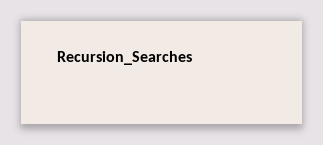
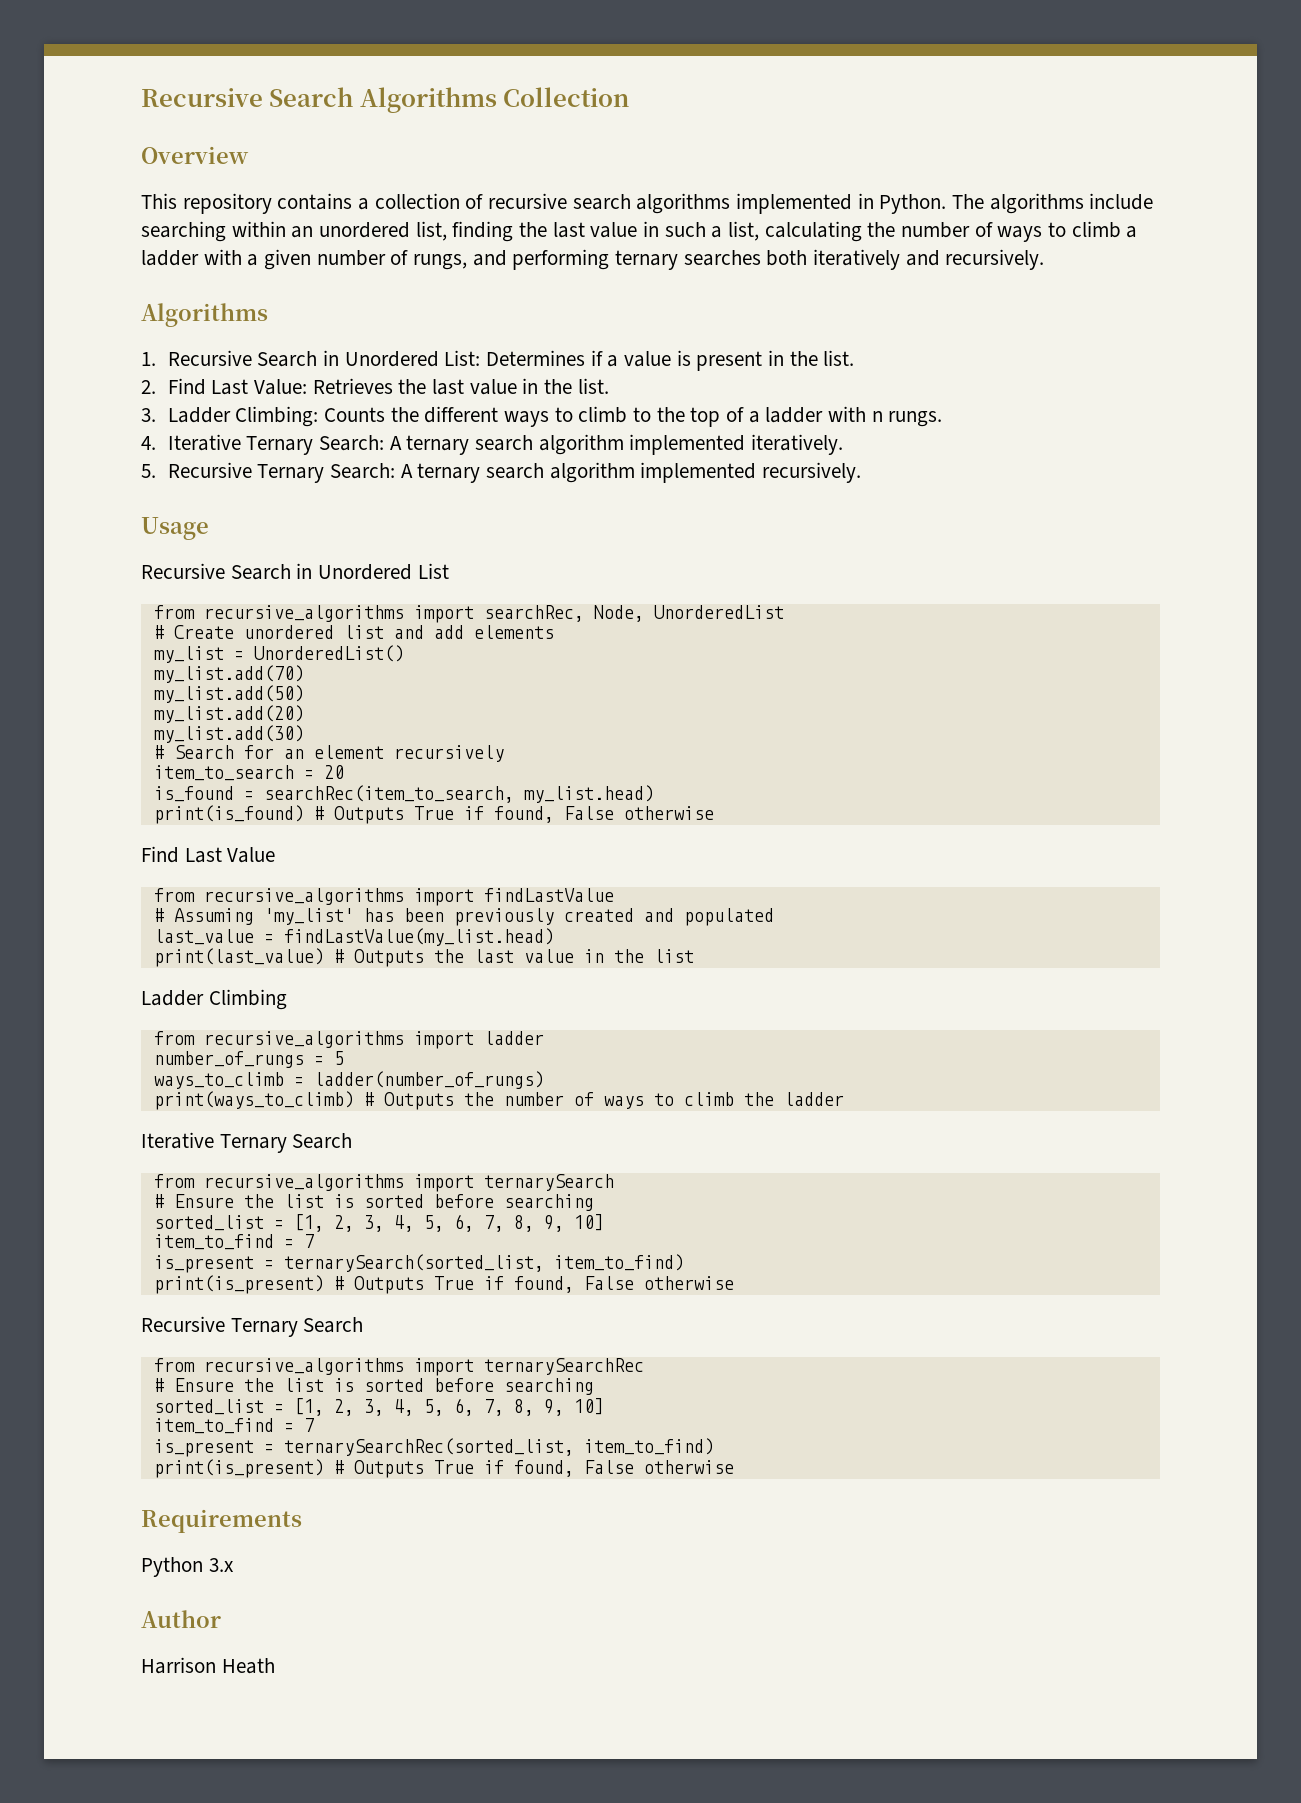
[57,51,192,65] Recursion_Searches -> [141,87,630,113] [141,146,249,164] [141,193,1154,214] [141,221,1138,242] [141,249,1045,270] [141,303,268,327] [141,350,855,371] [141,378,609,395] [141,406,943,427] [141,434,844,455] [141,462,862,483] [141,517,209,540] [141,563,449,580] [153,605,784,623] [153,625,554,639] [153,645,404,663] [153,665,304,683] [153,685,304,703] [153,705,304,723] [153,725,304,743] [153,745,504,762] [153,765,344,781] [153,785,654,803] [153,805,714,824] [141,846,276,863] [153,888,614,906] [153,908,774,926] [153,928,554,946] [153,948,694,967] [141,989,287,1010] [153,1031,544,1049] [153,1051,344,1068] [153,1071,544,1089] [153,1091,844,1110] [141,1132,353,1153] [153,1174,614,1192] [153,1194,594,1211] [153,1214,604,1232] [153,1234,314,1250] [153,1254,684,1273] [153,1275,734,1294] [141,1316,364,1337] [153,1358,644,1376] [153,1378,594,1395] [153,1398,604,1416] [153,1418,314,1434] [153,1438,714,1457] [153,1459,734,1478] [141,1509,302,1533] [141,1557,234,1577] [141,1610,221,1628] [141,1657,275,1674] Recursive Search Algorithms Collection // Overview // This repository contains a collection of recursive search algorithms implemented in Python. The algorithms include searching within an unordered list, finding the last value in such a list, calculating the number of ways to climb a ladder with a given number of rungs, and performing ternary searches both iteratively and recursively. // Algorithms // 1. Recursive Search in Unordered List: Determines if a value is present in the list. // 2. Find Last Value: Retrieves the last value in the list. // 3. Ladder Climbing: Counts the different ways to climb to the top of a ladder with n rungs. // 4. Iterative Ternary Search: A ternary search algorithm implemented iteratively. // 5. Recursive Ternary Search: A ternary search algorithm implemented recursively. // Usage // Recursive Search in Unordered List // from recursive_algorithms import searchRec, Node, UnorderedList // # Create unordered list and add elements // my_list = UnorderedList() // my_list.add(70) // my_list.add(50) // my_list.add(20) // my_list.add(30) // # Search for an element recursively // item_to_search = 20 // is_found = searchRec(item_to_search, my_list.head) // print(is_found) # Outputs True if found, False otherwise // Find Last Value // from recursive_algorithms import findLastValue // # Assuming 'my_list' has been previously created and populated // last_value = findLastValue(my_list.head) // print(last_value) # Outputs the last value in the list // Ladder Climbing // from recursive_algorithms import ladder // number_of_rungs = 5 // ways_to_climb = ladder(number_of_rungs) // print(ways_to_climb) # Outputs the number of ways to climb the ladder // Iterative Ternary Search // from recursive_algorithms import ternarySearch // # Ensure the list is sorted before searching // sorted_list = [1, 2, 3, 4, 5, 6, 7, 8, 9, 10] // item_to_find = 7 // is_present = ternarySearch(sorted_list, item_to_find) // print(is_present) # Outputs True if found, False otherwise // Recursive Ternary Search // from recursive_algorithms import ternarySearchRec // # Ensure the list is sorted before searching // sorted_list = [1, 2, 3, 4, 5, 6, 7, 8, 9, 10] // item_to_find = 7 // is_present = ternarySearchRec(sorted_list, item_to_find) // print(is_present) # Outputs True if found, False otherwise // Requirements // Python 3.x // Author // Harrison Heath

